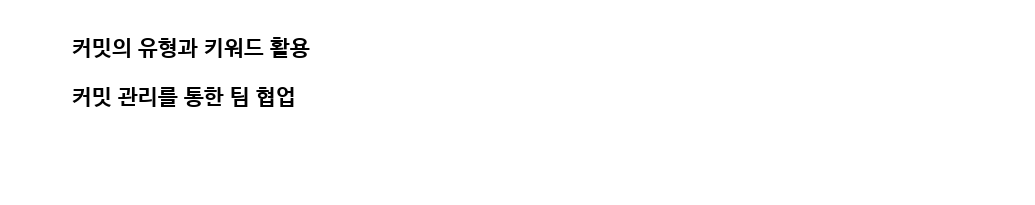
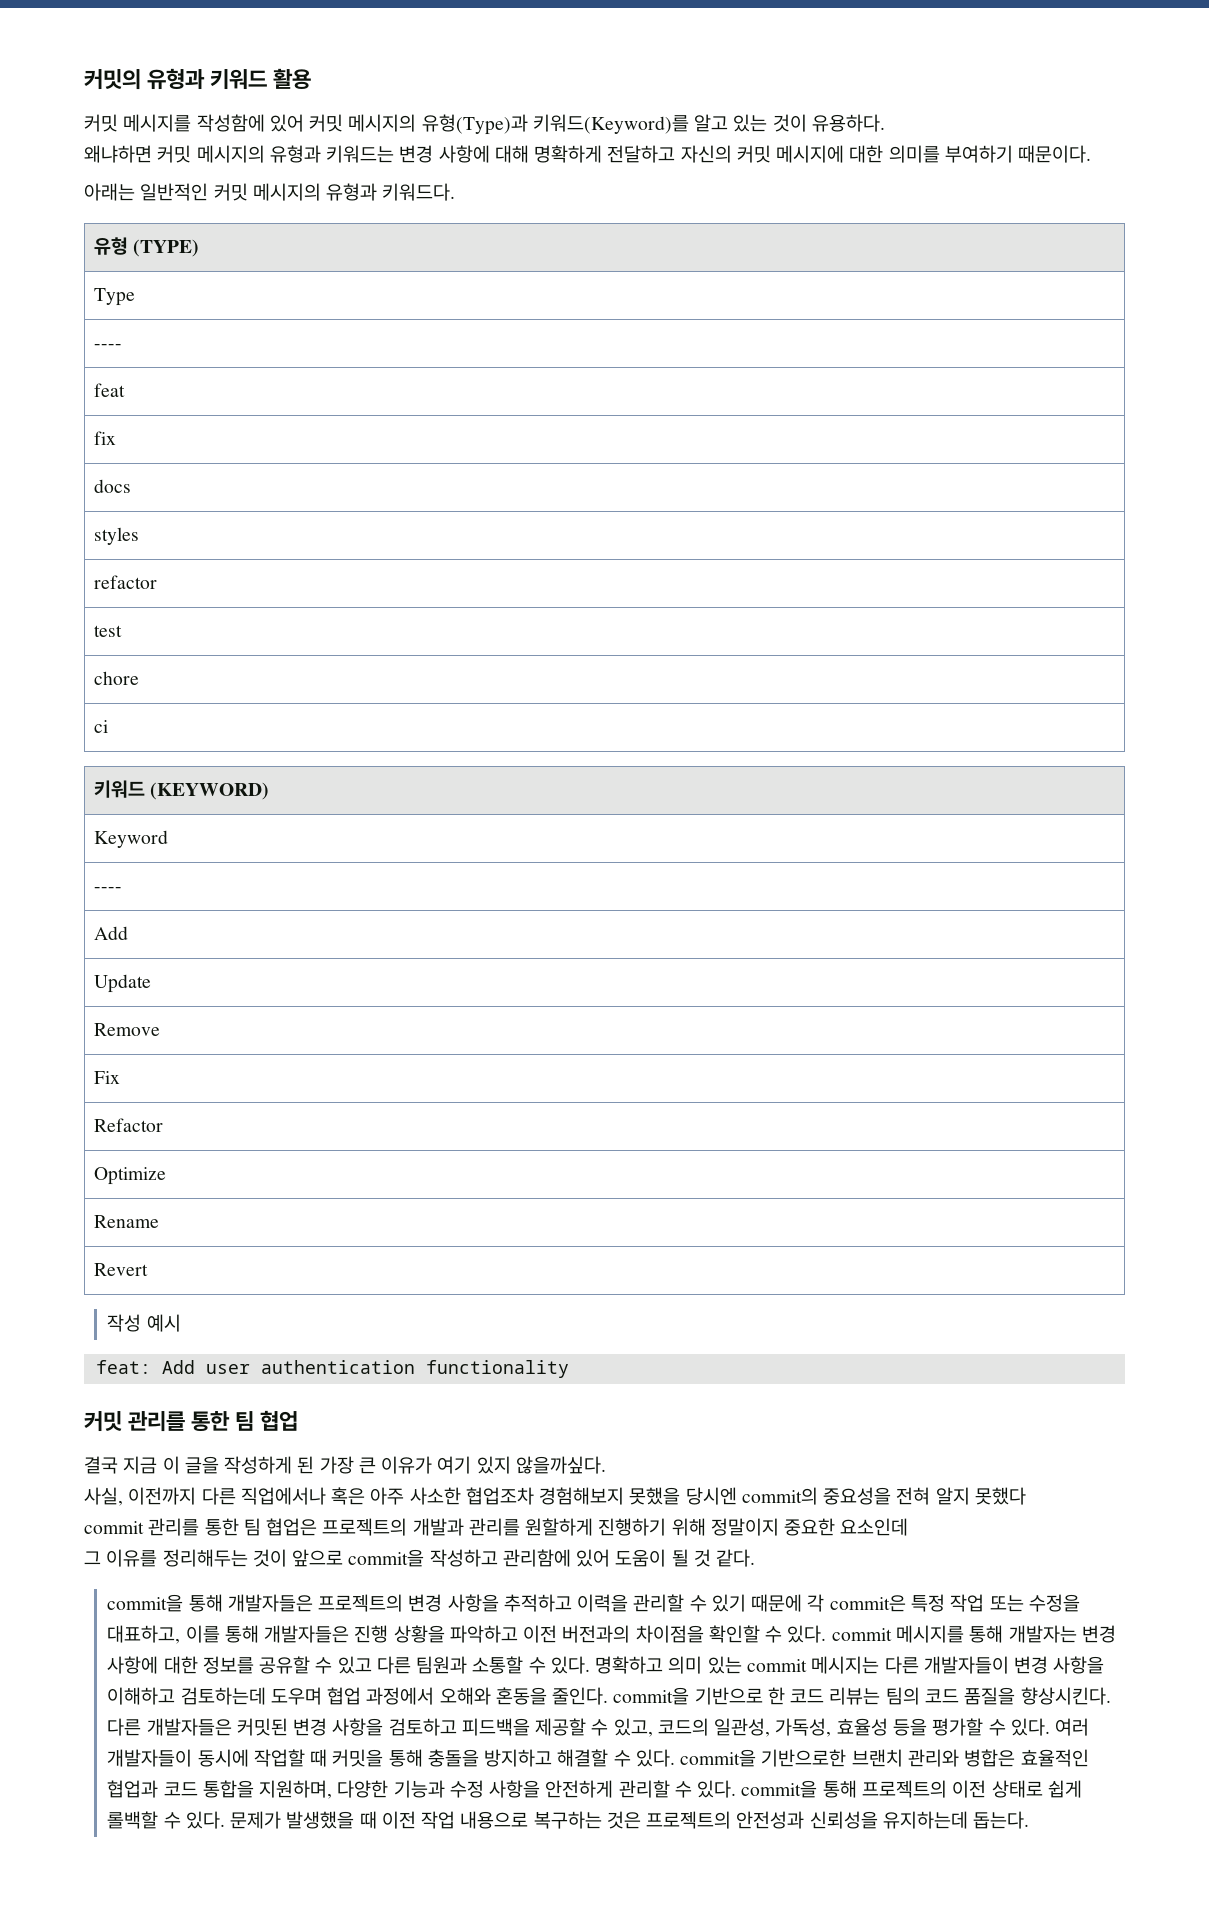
(310, 47) none -> [84,114,885,135] [84,145,1092,163] [84,183,456,201] [94,237,200,257] [94,288,136,306] [94,344,123,349] [94,383,126,397] [94,431,117,445] [94,479,132,493] [94,527,140,545] [94,575,158,589] [94,625,123,637] [94,671,140,685] [94,720,109,733] [94,780,270,800] [94,830,169,848] [94,887,123,892] [94,926,129,940] [94,974,152,993] [94,1023,161,1036] [94,1071,121,1084] [94,1118,164,1132] [94,1167,167,1185] [94,1215,160,1228] [94,1263,149,1276] [107,1314,181,1332] [95,1360,569,1378] // 커밋 메시지를 작성함에 있어 커밋 메시지의 유형(Type)과 키워드(Keyword)를 알고 있는 것이 유용하다. // 왜냐하면 커밋 메시지의 유형과 키워드는 변경 사항에 대해 명확하게 전달하고 자신의 커밋 메시지에 대한 의미를 부여하기 때문이다. // 아래는 일반적인 커밋 메시지의 유형과 키워드다. // 유형 (TYPE) // Type // ---- // feat // fix // docs // styles // refactor // test // chore // ci // 키워드 (KEYWORD) // Keyword // ---- // Add // Update // Remove // Fix // Refactor // Optimize // Rename // Revert // 작성 예시 // feat: Add user authentication functionality
(296, 97) none -> [84,1456,606,1474] [84,1487,1026,1506] [84,1518,909,1536] [84,1549,756,1567] [107,1594,1080,1612] [107,1625,1116,1644] [107,1656,1105,1674] [107,1687,1111,1705] [107,1718,1090,1737] [107,1749,1089,1767] [107,1780,1082,1799] [107,1811,1030,1829] // 결국 지금 이 글을 작성하게 된 가장 큰 이유가 여기 있지 않을까싶다. // 사실, 이전까지 다른 직업에서나 혹은 아주 사소한 협업조차 경험해보지 못했을 당시엔 commit의 중요성을 전혀 알지 못했다 // commit 관리를 통한 팀 협업은 프로젝트의 개발과 관리를 원할하게 진행하기 위해 정말이지 중요한 요소인데 // 그 이유를 정리해두는 것이 앞으로 commit을 작성하고 관리함에 있어 도움이 될 것 같다. // commit을 통해 개발자들은 프로젝트의 변경 사항을 추적하고 이력을 관리할 수 있기 때문에 각 commit은 특정 작업 또는 수정을 대표하고, 이를 통해 개발자들은 진행 상황을 파악하고 이전 버전과의 차이점을 확인할 수 있다. commit 메시지를 통해 개발자는 변경 사항에 대한 정보를 공유할 수 있고 다른 팀원과 소통할 수 있다. 명확하고 의미 있는 commit 메시지는 다른 개발자들이 변경 사항을 이해하고 검토하는데 도우며 협업 과정에서 오해와 혼동을 줄인다. commit을 기반으로 한 코드 리뷰는 팀의 코드 품질을 향상시킨다. 다른 개발자들은 커밋된 변경 사항을 검토하고 피드백을 제공할 수 있고, 코드의 일관성, 가독성, 효율성 등을 평가할 수 있다. 여러 개발자들이 동시에 작업할 때 커밋을 통해 충돌을 방지하고 해결할 수 있다. commit을 기반으로한 브랜치 관리와 병합은 효율적인 협업과 코드 통합을 지원하며, 다양한 기능과 수정 사항을 안전하게 관리할 수 있다. commit을 통해 프로젝트의 이전 상태로 쉽게 롤백할 수 있다. 문제가 발생했을 때 이전 작업 내용으로 복구하는 것은 프로젝트의 안전성과 신뢰성을 유지하는데 돕는다.

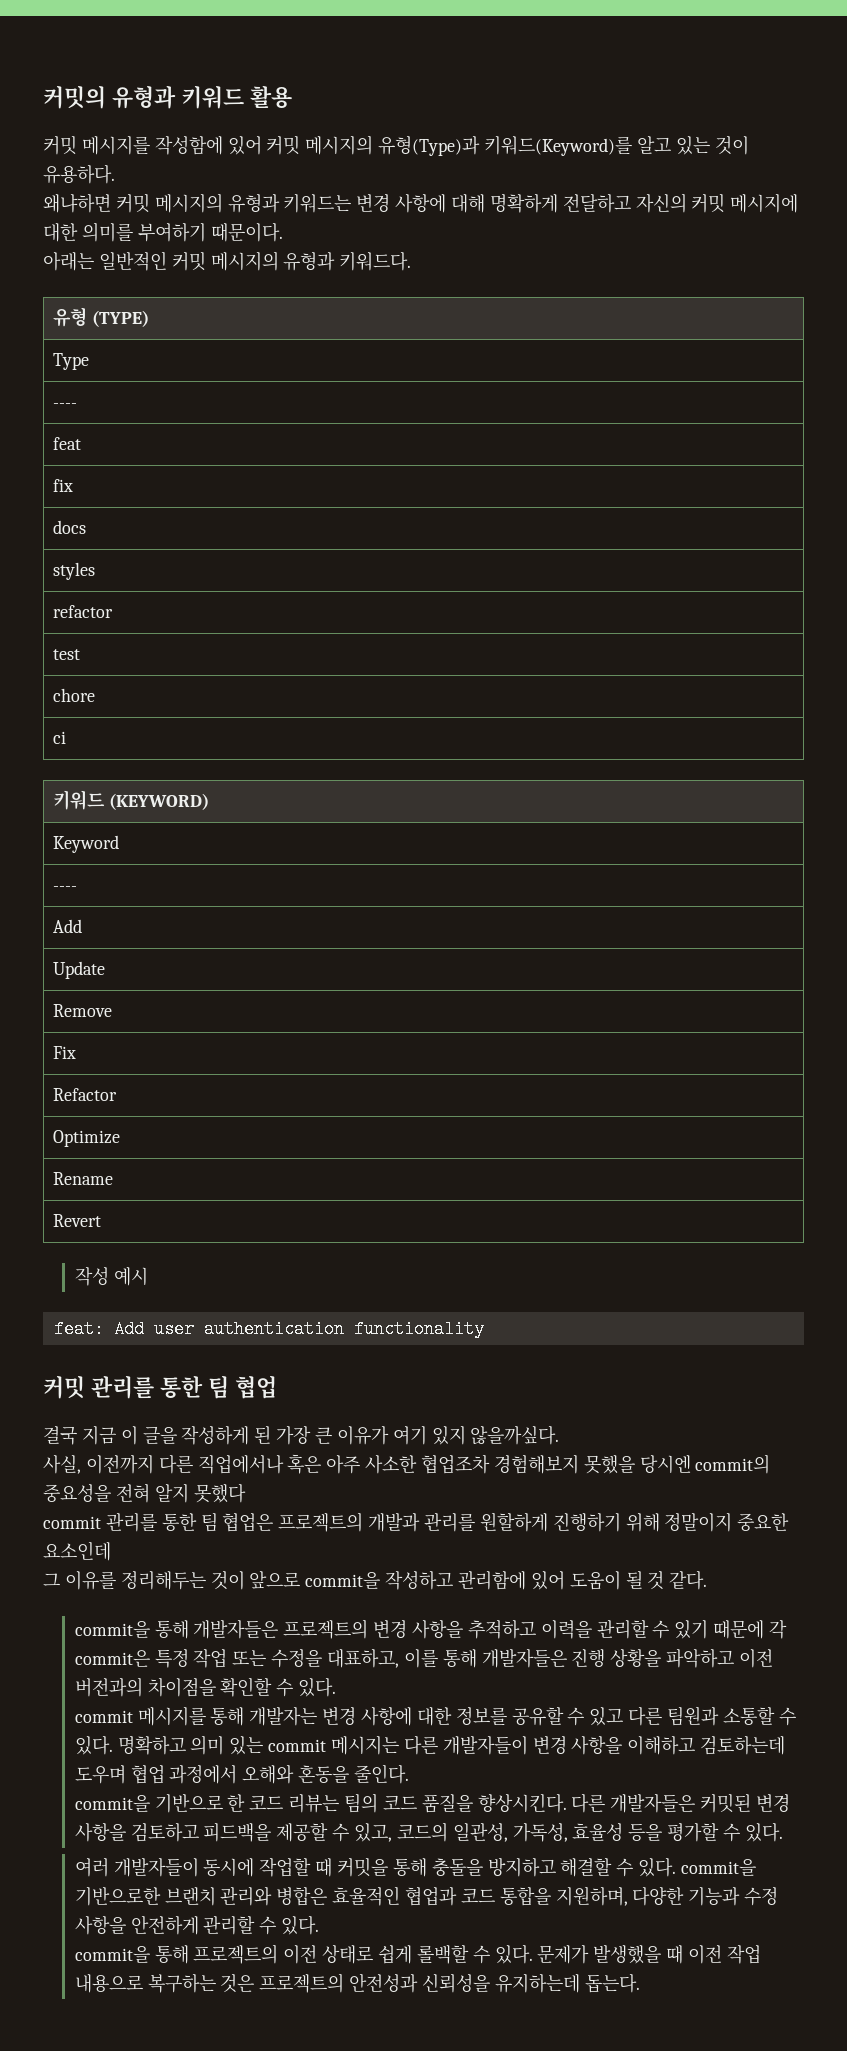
(827, 1634) none -> (337, 1687) //
(609, 1696) none -> (410, 1774) //
(1050, 1727) none -> (783, 1832) //
(737, 1789) none -> (320, 1925) //

